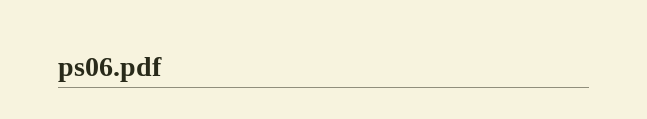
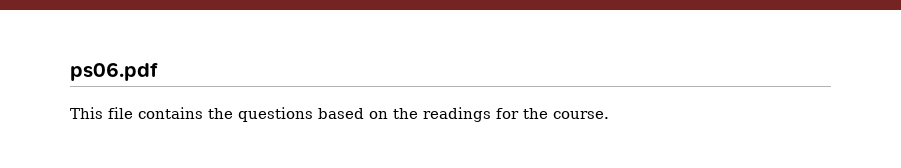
(162, 69) none -> [70,107,609,122] // This file contains the questions based on the readings for the course.

